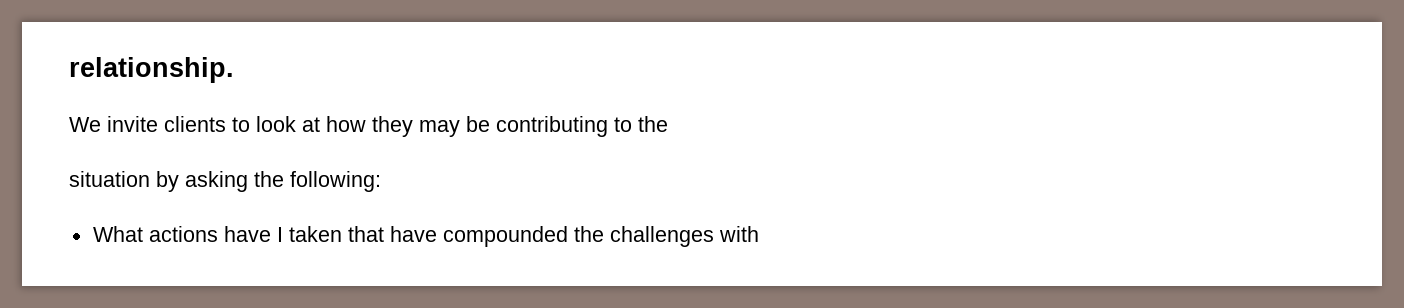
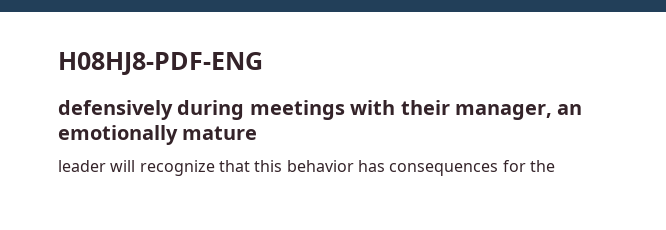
[69,57,234,83] [69,116,668,137] [69,171,381,192] [92,226,759,247] relationship. // We invite clients to look at how they may be contributing to the // situation by asking the following: // What actions have I taken that have compounded the challenges with -> [58,52,263,76] [58,100,583,120] [58,125,258,145] [58,160,555,176] H08HJ8-PDF-ENG // defensively during meetings with their manager, an emotionally mature // leader will recognize that this behavior has consequences for the

